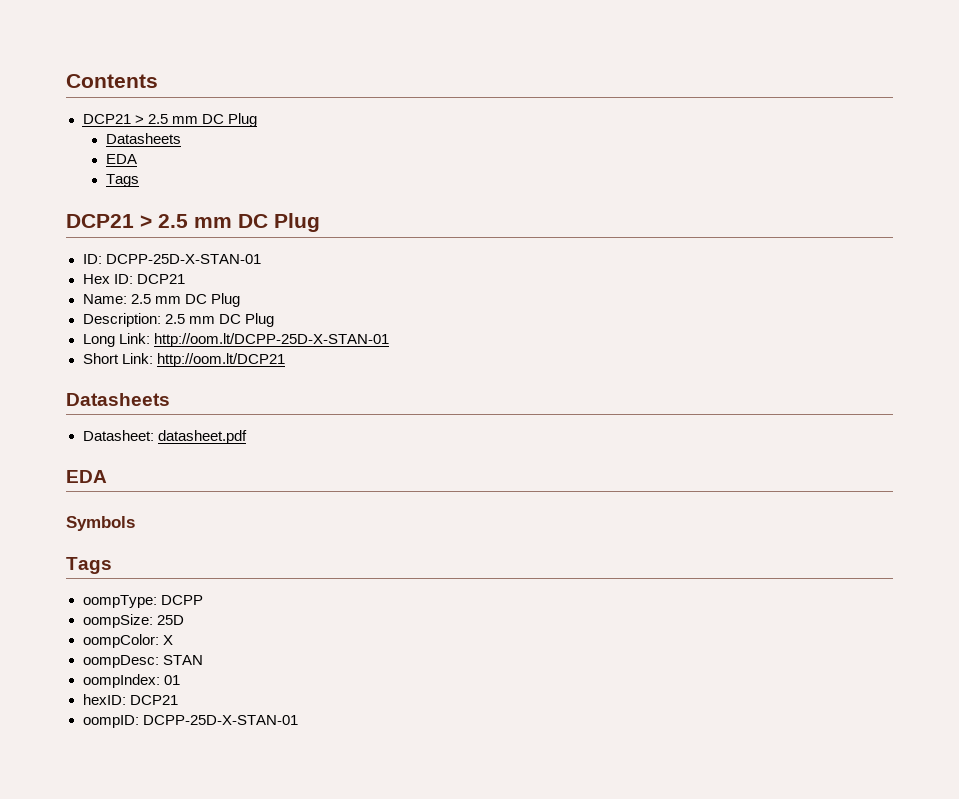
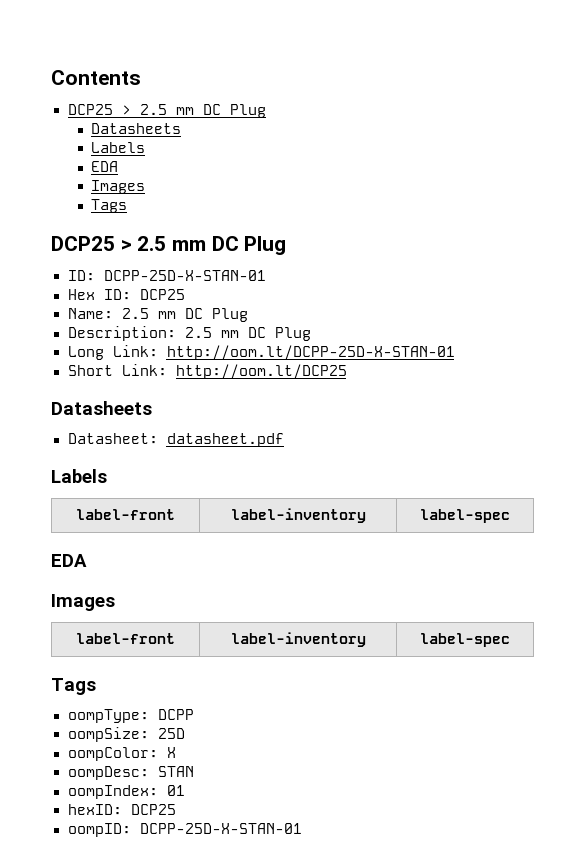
[82,114,131,124] DCP21 -> [67,104,113,115] DCP25
[105,154,137,164] [105,174,139,187] [66,214,134,228] // EDA // Tags // DCP21 -> [91,142,146,153] [91,161,119,172] [91,180,146,194] [91,199,128,213] [51,236,115,251] // Labels // EDA // Images // Tags // DCP25
[136,274,185,284] DCP21 -> [139,289,185,300] DCP25
[156,353,285,367] http://oom.lt/DCP21 -> [175,364,347,379] http://oom.lt/DCP25
[66,470,107,483] [66,516,135,531] EDA // Symbols -> [51,469,107,483] [76,509,175,520] [230,508,366,523] [420,509,510,523] [51,554,87,567] [51,594,115,611] [76,633,175,644] [230,632,366,647] [420,633,510,647] Labels // label-front | label-inventory | label-spec // EDA // Images // label-front | label-inventory | label-spec
[129,695,178,705] DCP21 -> [130,804,176,815] DCP25

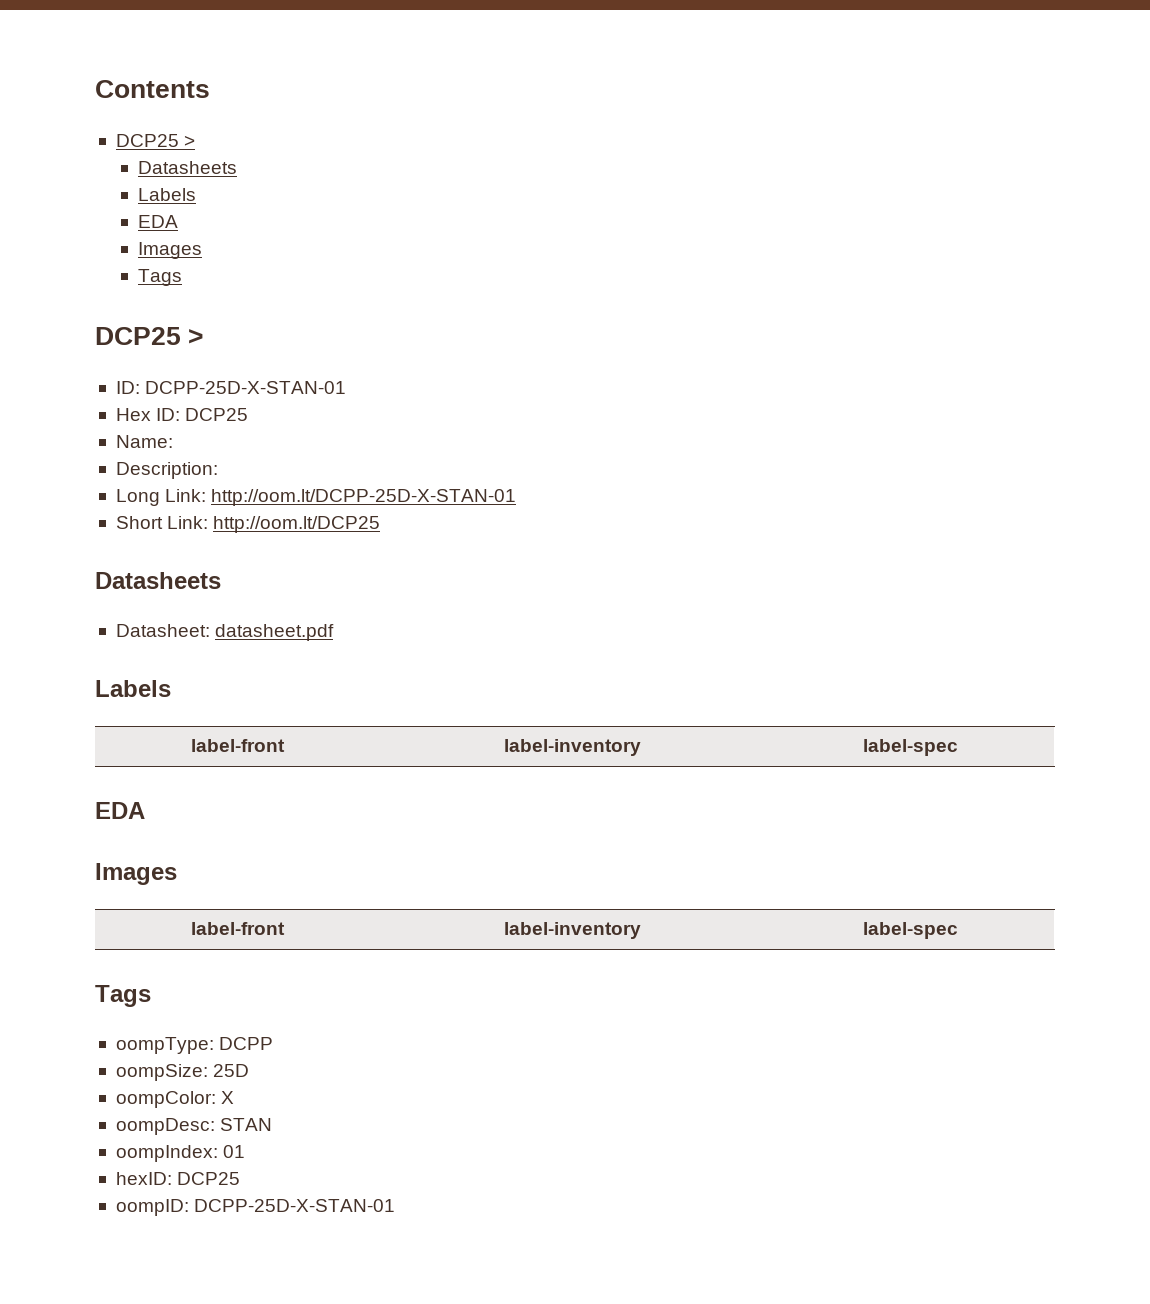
[139,104,266,118] 2.5 mm DC Plug -> (196, 141) none
[137,236,287,255] 2.5 mm DC Plug -> (204, 337) none
[121,308,248,322] [67,326,311,341] 2.5 mm DC Plug // Description: 2.5 mm DC Plug -> [115,462,218,479] // Description:

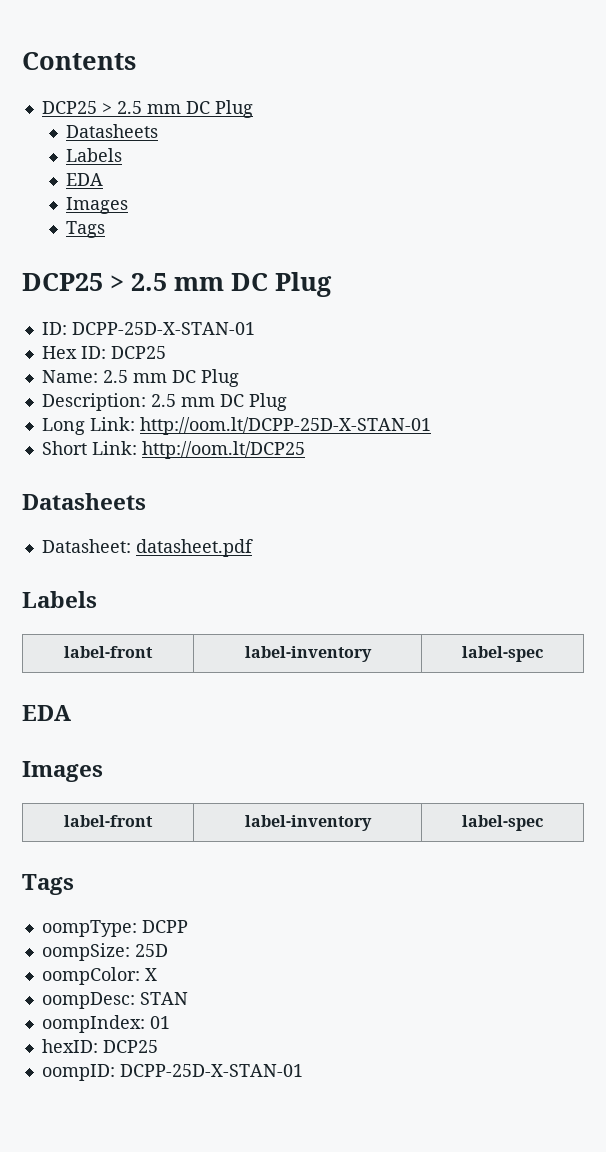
(196, 141) none -> [116,100,253,118] 2.5 mm DC Plug
(204, 337) none -> [131,272,332,297] 2.5 mm DC Plug
[115,462,218,479] // Description: -> [102,369,239,387] [41,393,287,411] 2.5 mm DC Plug // Description: 2.5 mm DC Plug

